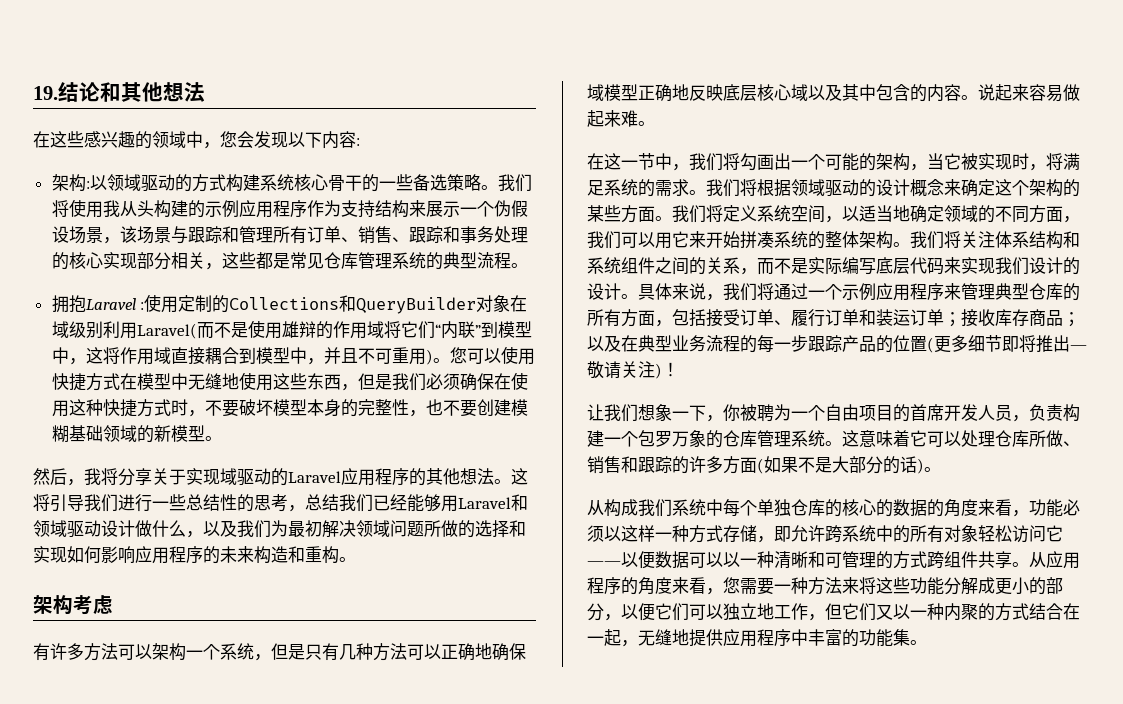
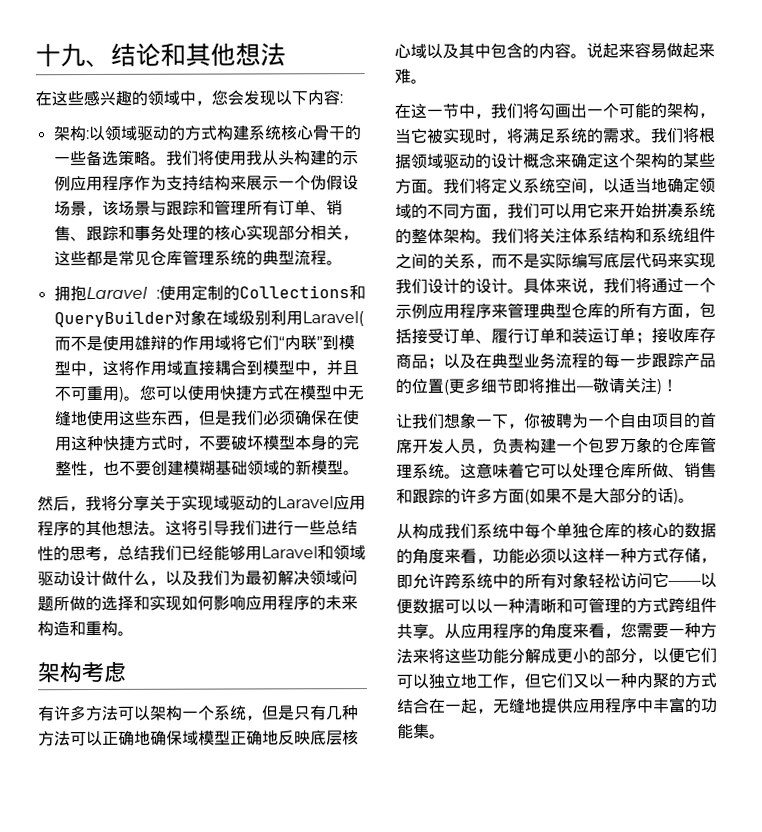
[33,86,58,100] 19. -> [35,43,111,68] 十九、

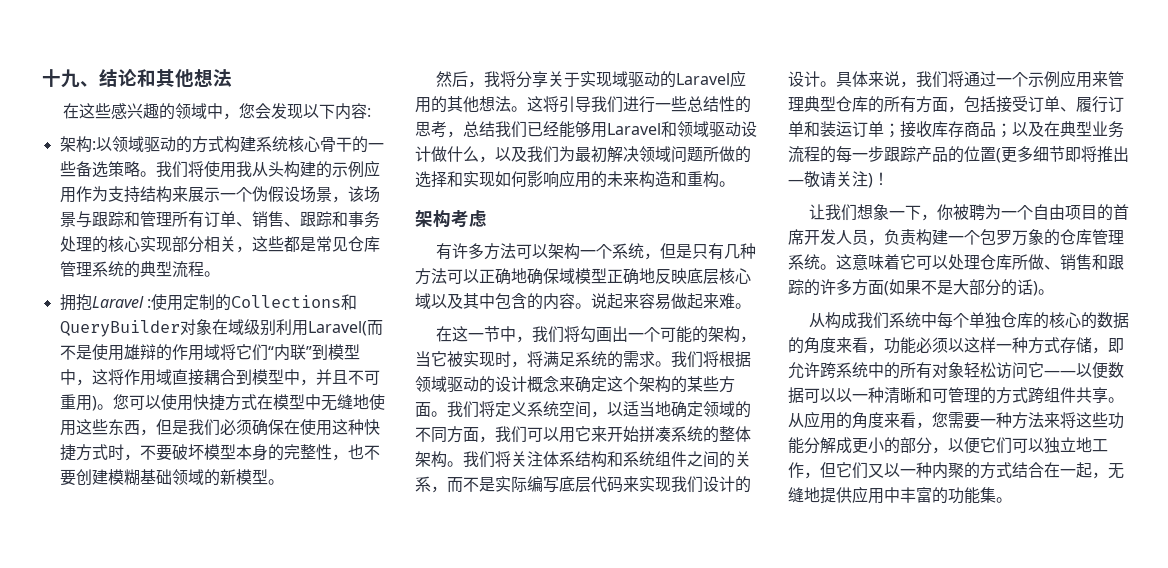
[101,175,135,191] 程序 -> (76, 195) none
[37,521,70,537] 程序 -> (431, 105) none
[277,595,310,611] 程序 -> (591, 180) none
[459,303,492,319] 程序 -> (1092, 80) none
[492,623,525,639] 程序 -> (836, 421) none
[604,698,638,714] 程序 -> (884, 496) none

